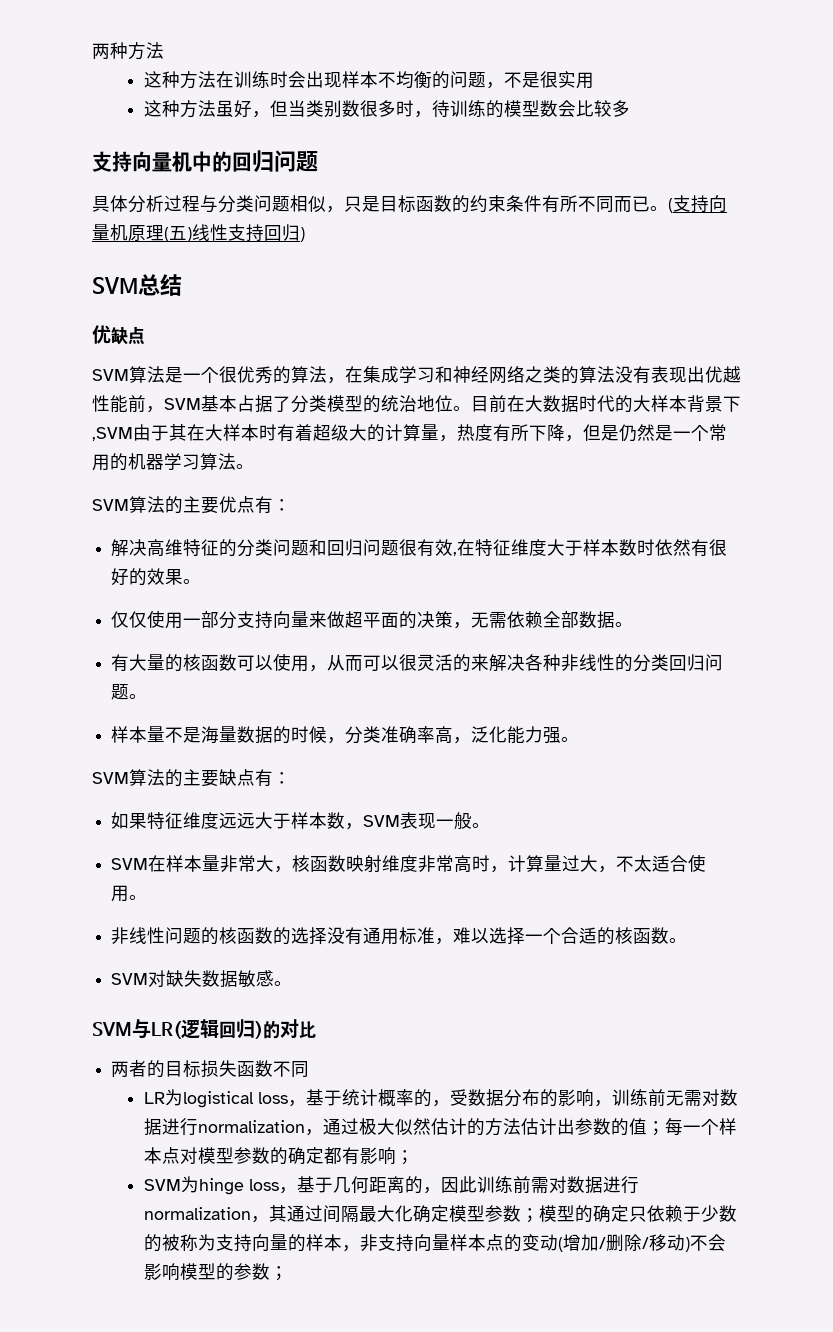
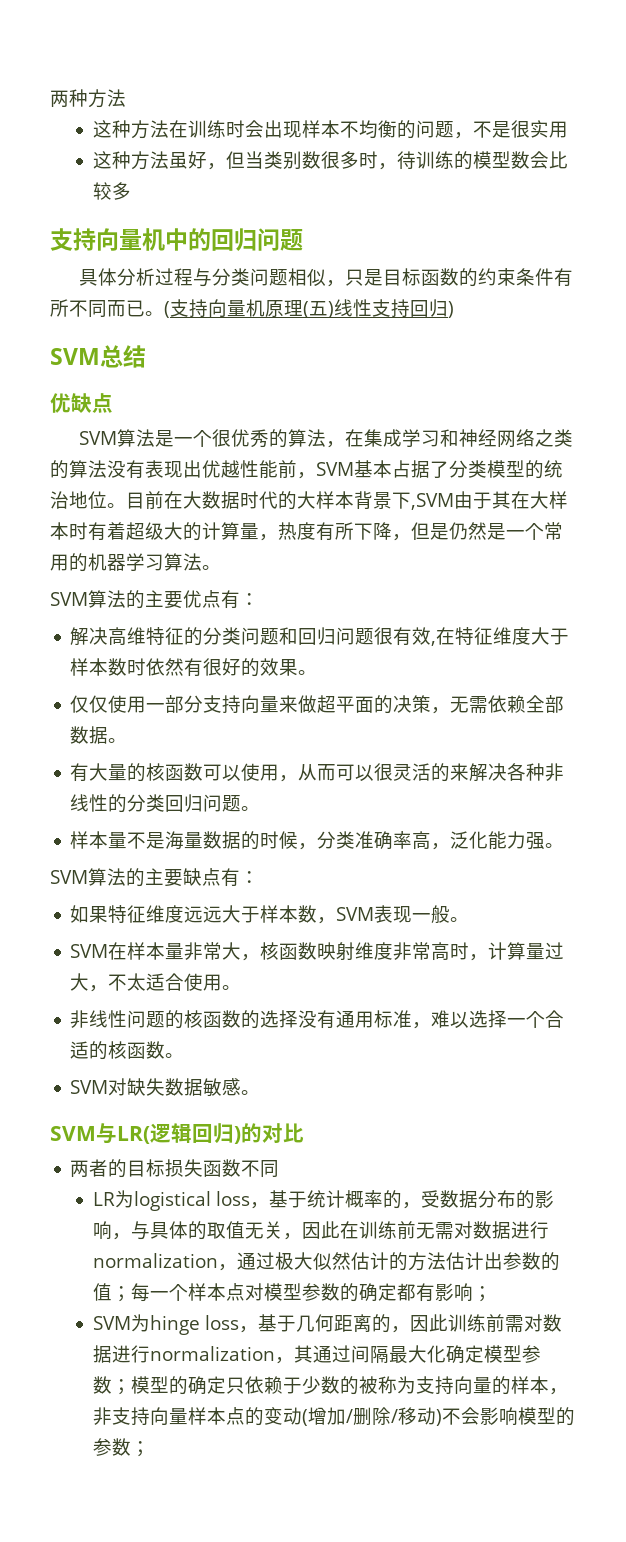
(613, 1103) none -> [131,1221,360,1240] 与具体的取值无关，因此在

